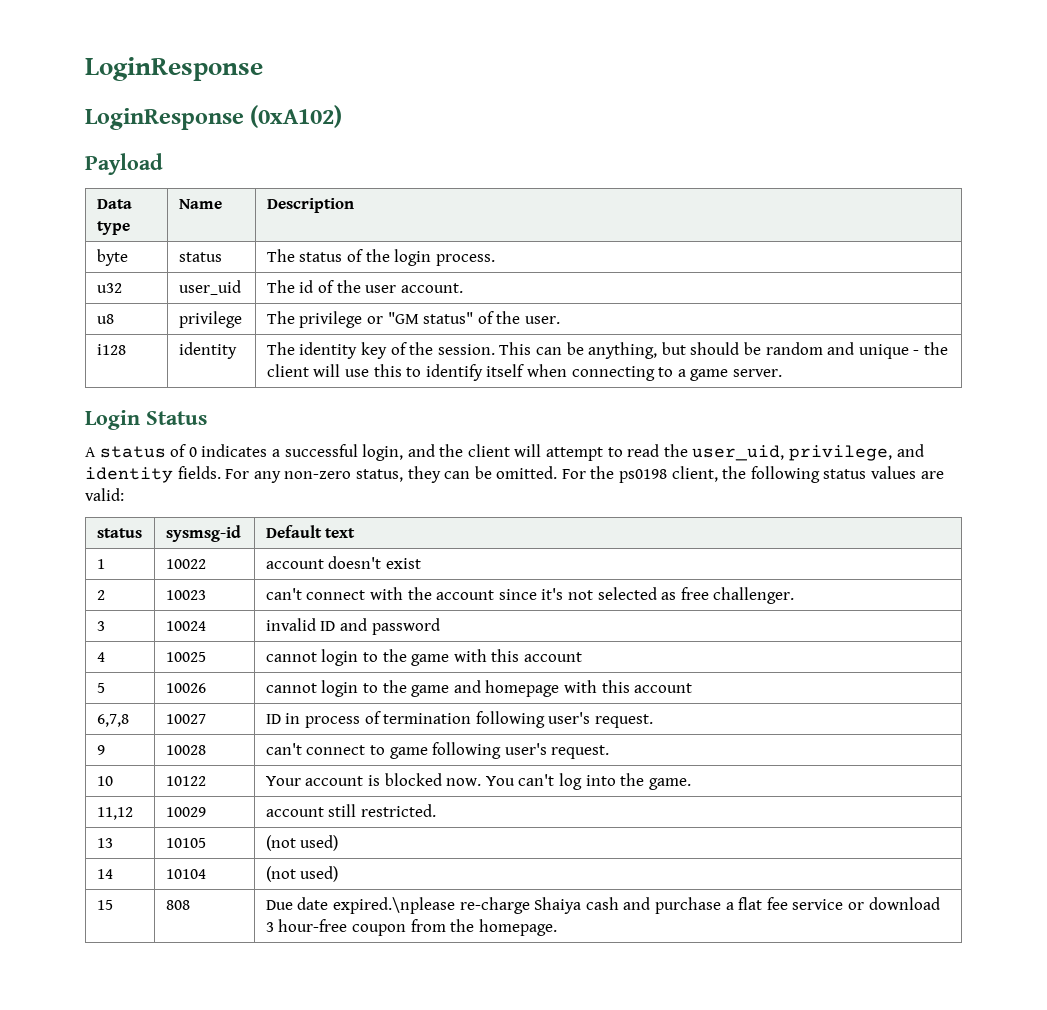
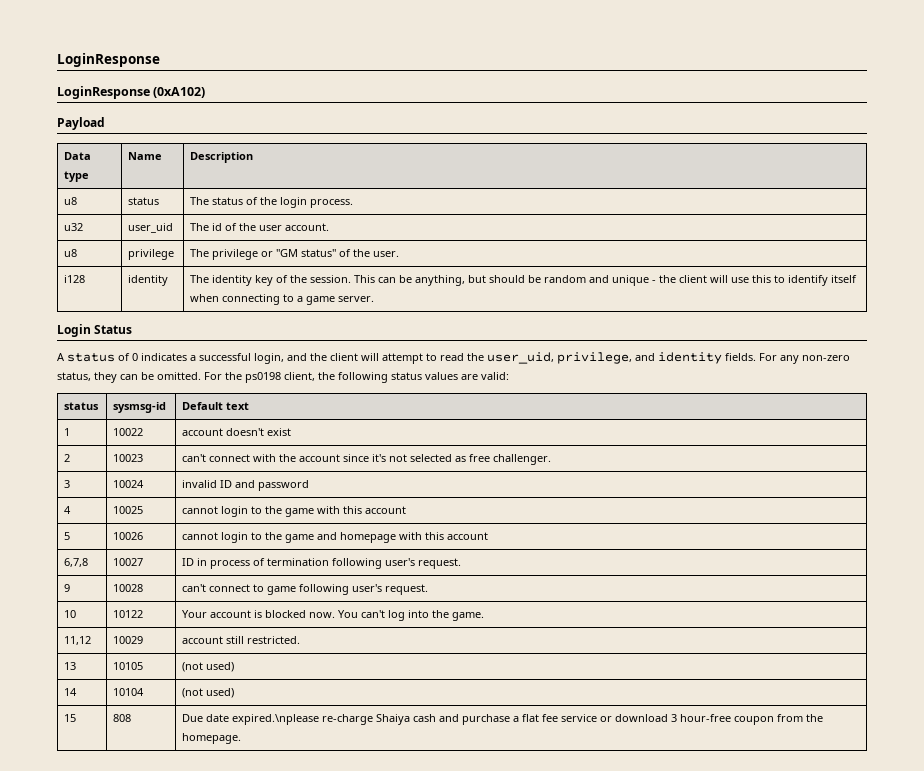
[96,249,128,266] byte -> [64,197,78,205] u8

